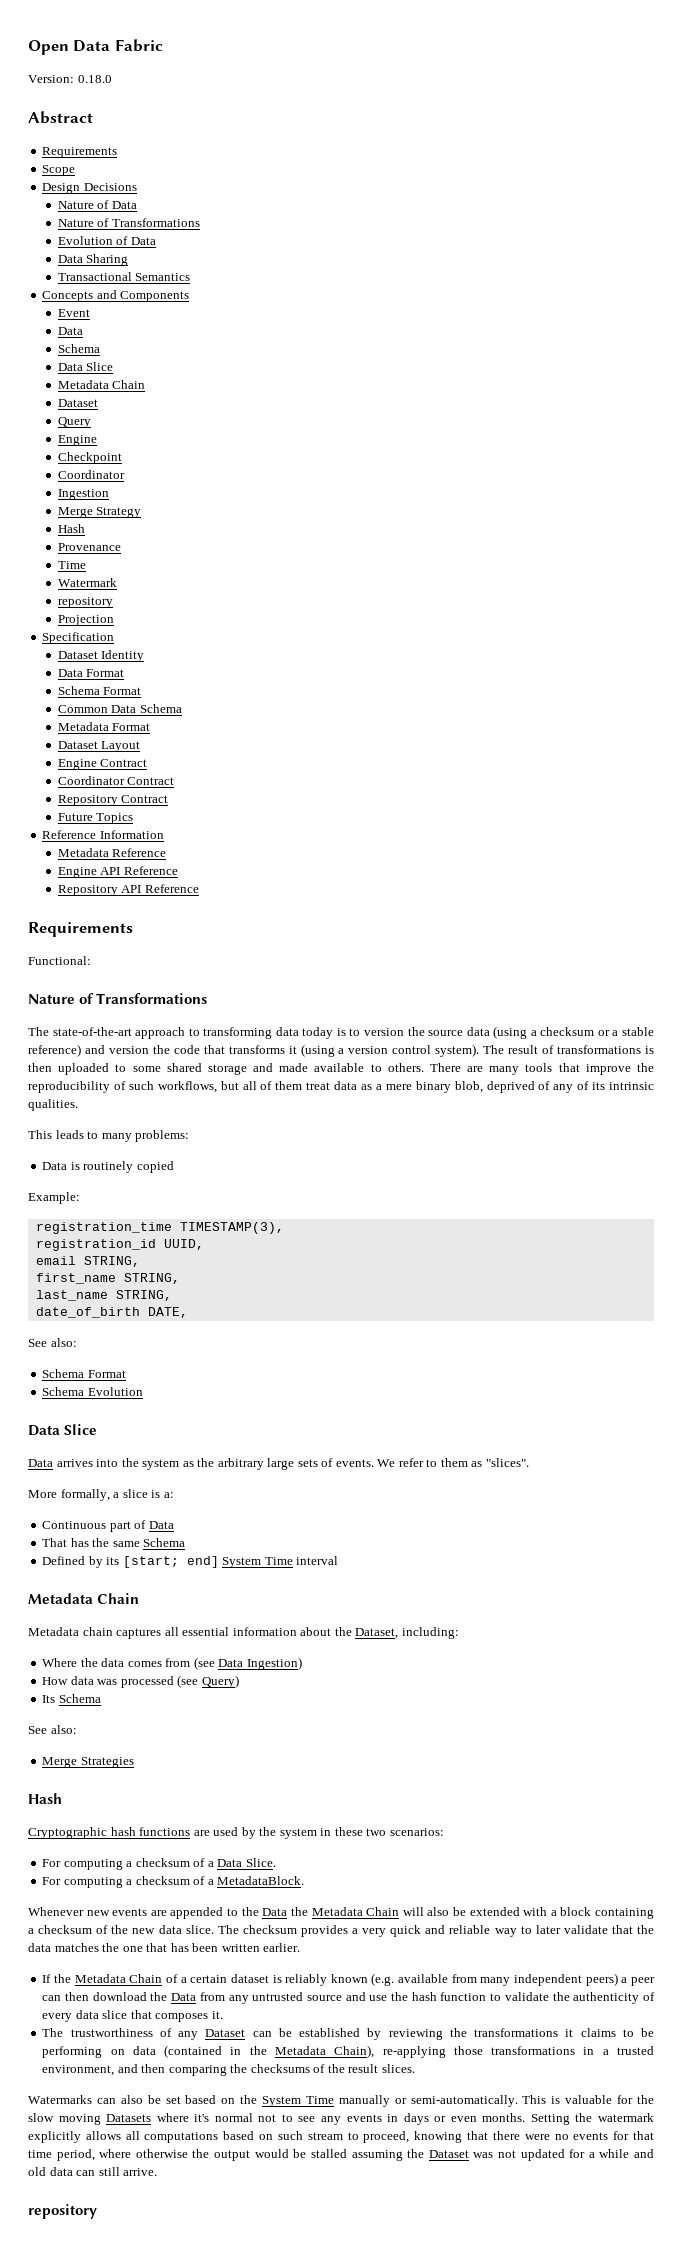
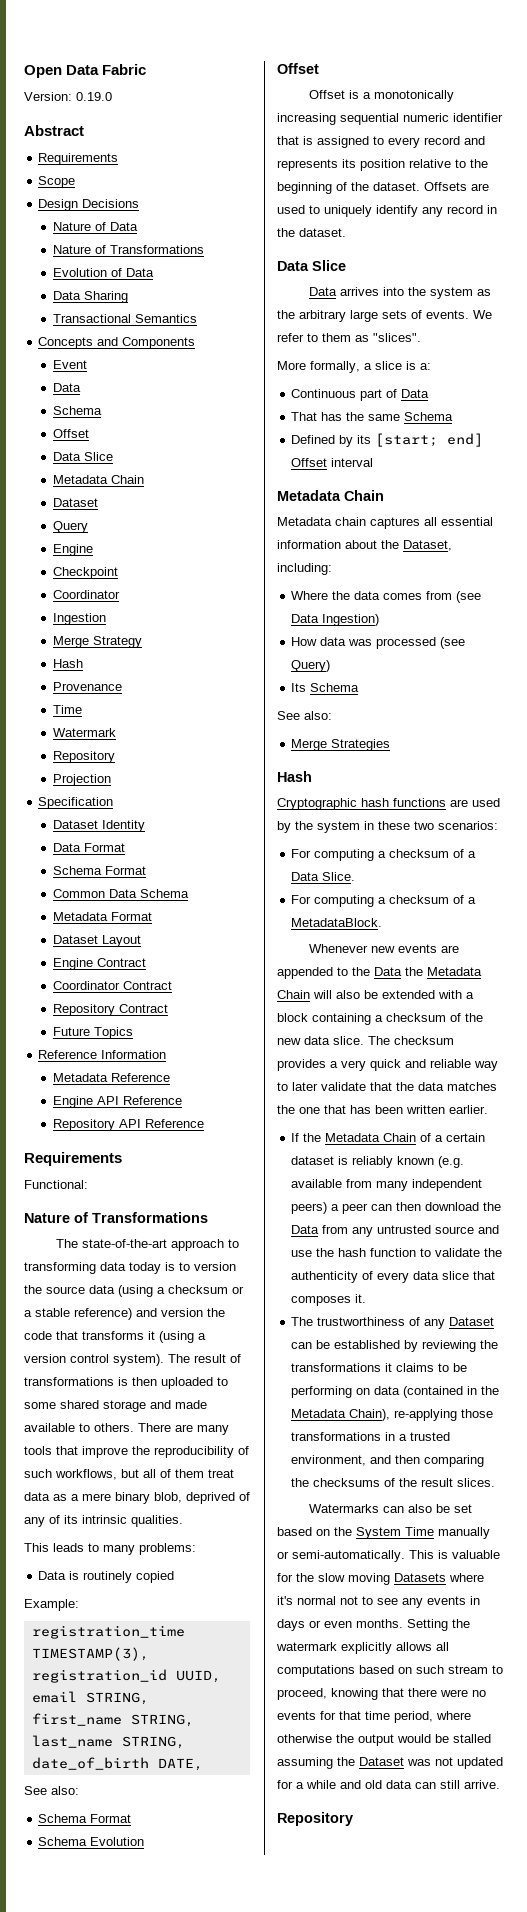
[77,75,112,83] 0.18.0 -> [76,92,112,101] 0.19.0
(100, 348) none -> [53,429,90,438] // Offset
[57,597,113,608] repository -> [53,751,116,763] Repository
(143, 1391) none -> [277,63,319,74] [309,90,455,102] [277,113,503,125] [277,136,485,148] [277,159,488,171] [277,182,489,194] [277,205,497,217] [277,228,346,237] // Offset // Offset is a monotonically increasing sequential numeric identifier that is assigned to every record and represents its position relative to the beginning of the dataset. Offsets are used to uniquely identify any record in the dataset.
[222,1557,293,1568] System Time -> [291,458,328,467] Offset
[28,2204,97,2219] repository -> [277,1812,353,1826] Repository

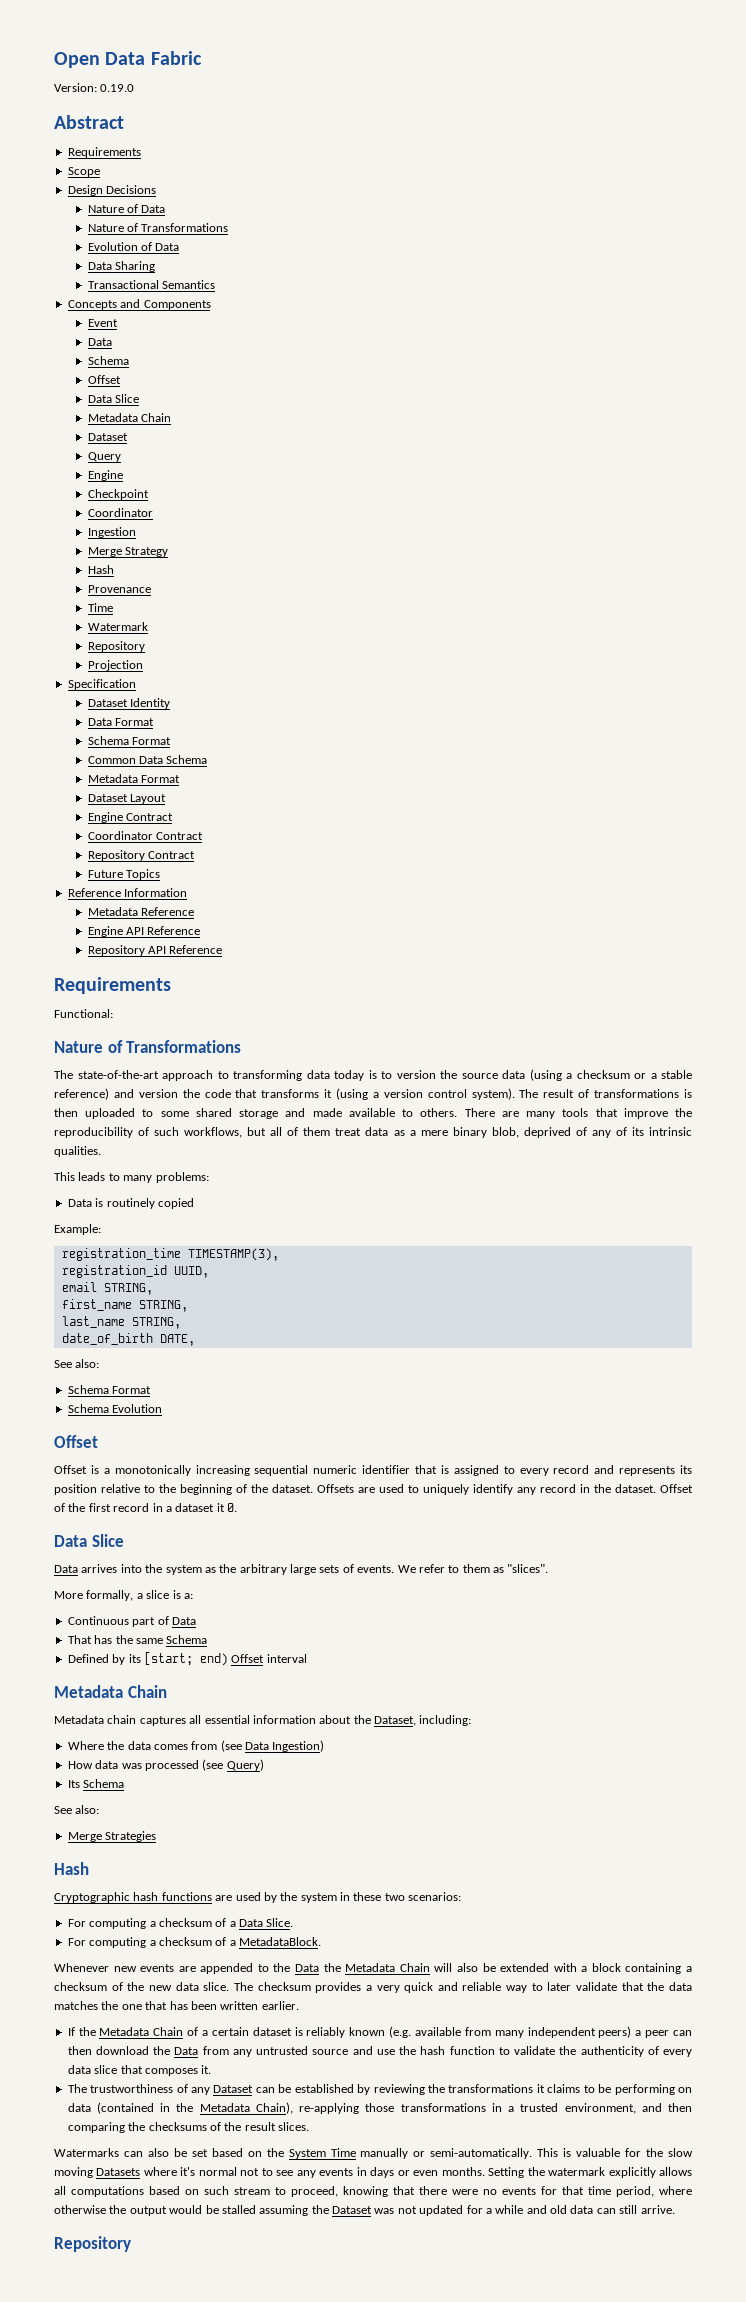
(346, 232) none -> [660,1484,693,1493] [54,1503,237,1512] Offset of the first record in a dataset it 0.
[447,433,484,447] end] -> [199,1653,228,1666] end)

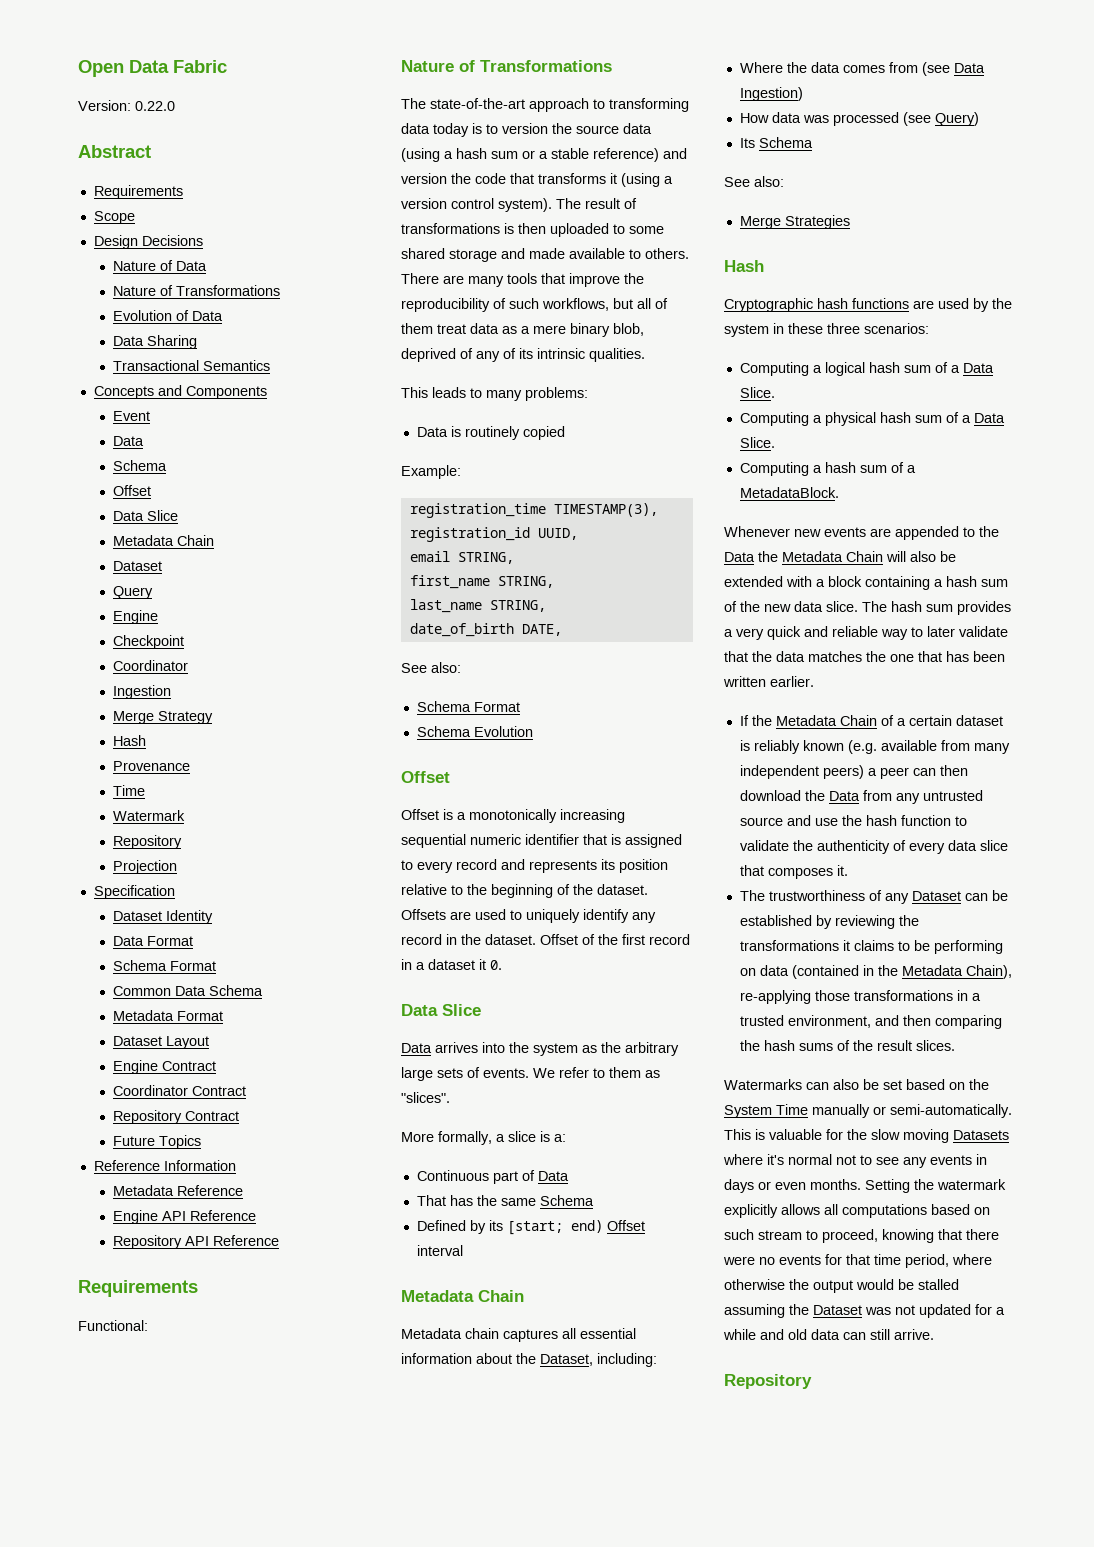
[100,84,135,92] 0.19.0 -> [135,101,175,111] 0.22.0
[576,1070,630,1079] checksum -> [456,148,518,159] hash sum
[384,1893,405,1901] two -> [827,323,860,334] three
[67,1918,294,1929] [67,1937,212,1948] For computing a checksum of a Data Slice. // For computing a checksum -> [739,362,994,376] [739,387,775,398] [739,412,1005,426] [739,437,775,448] [739,462,887,476] Computing a logical hash sum of a Data Slice. // Computing a physical hash sum of a Data Slice. // Computing a hash sum
[54,1982,107,1991] checksum -> [946,576,1008,587] hash sum
[257,1982,311,1991] checksum -> [891,601,953,612] hash sum
[148,2122,207,2131] checksums -> [763,1040,833,1051] hash sums

